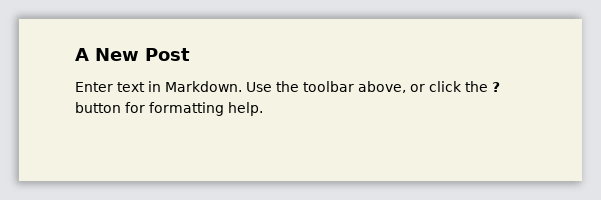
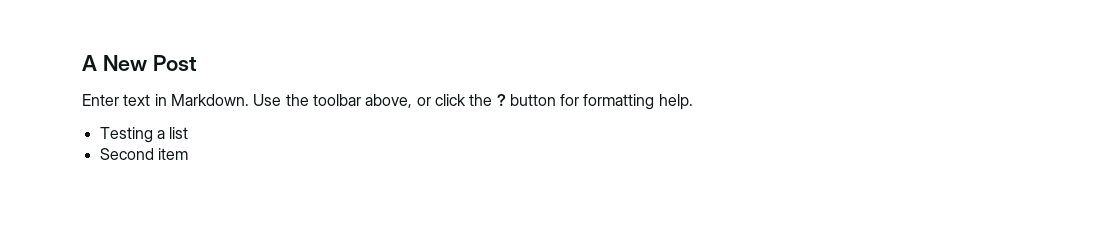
(263, 109) none -> [99,127,189,143] [99,148,188,160] // Testing a list // Second item

